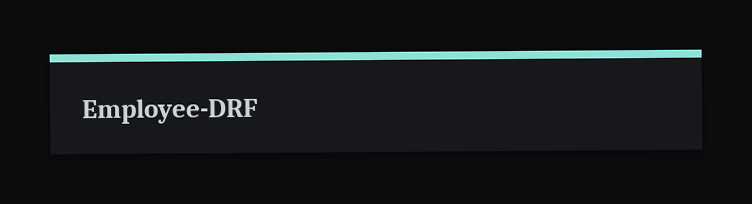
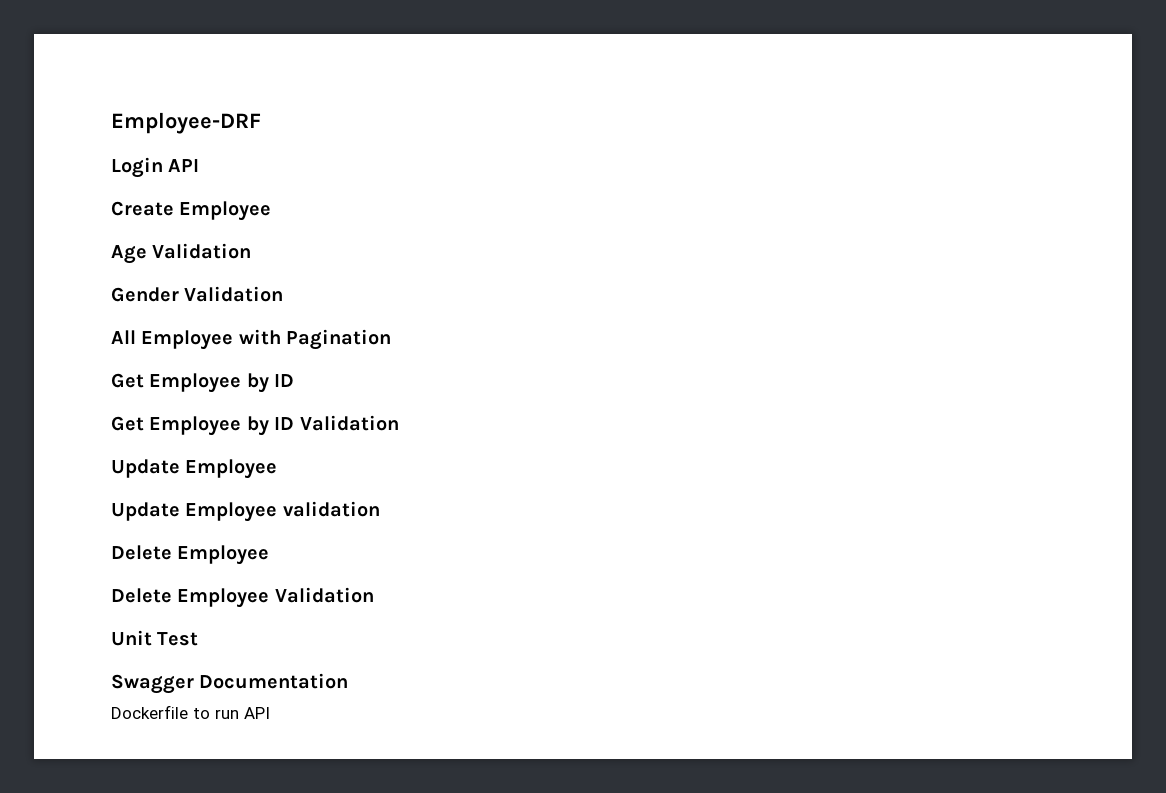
(259, 111) none -> [111,157,200,178] [111,201,272,221] [111,243,252,264] [111,286,284,302] [111,329,392,350] [111,373,295,393] [111,415,399,436] [111,459,278,479] [111,501,380,522] [111,545,270,565] [111,587,374,608] [111,630,199,646] [111,673,349,694] [111,705,270,719] // Login API // Create Employee // Age Validation // Gender Validation // All Employee with Pagination // Get Employee by ID // Get Employee by ID Validation // Update Employee // Update Employee validation // Delete Employee // Delete Employee Validation // Unit Test // Swagger Documentation // Dockerfile to run API

